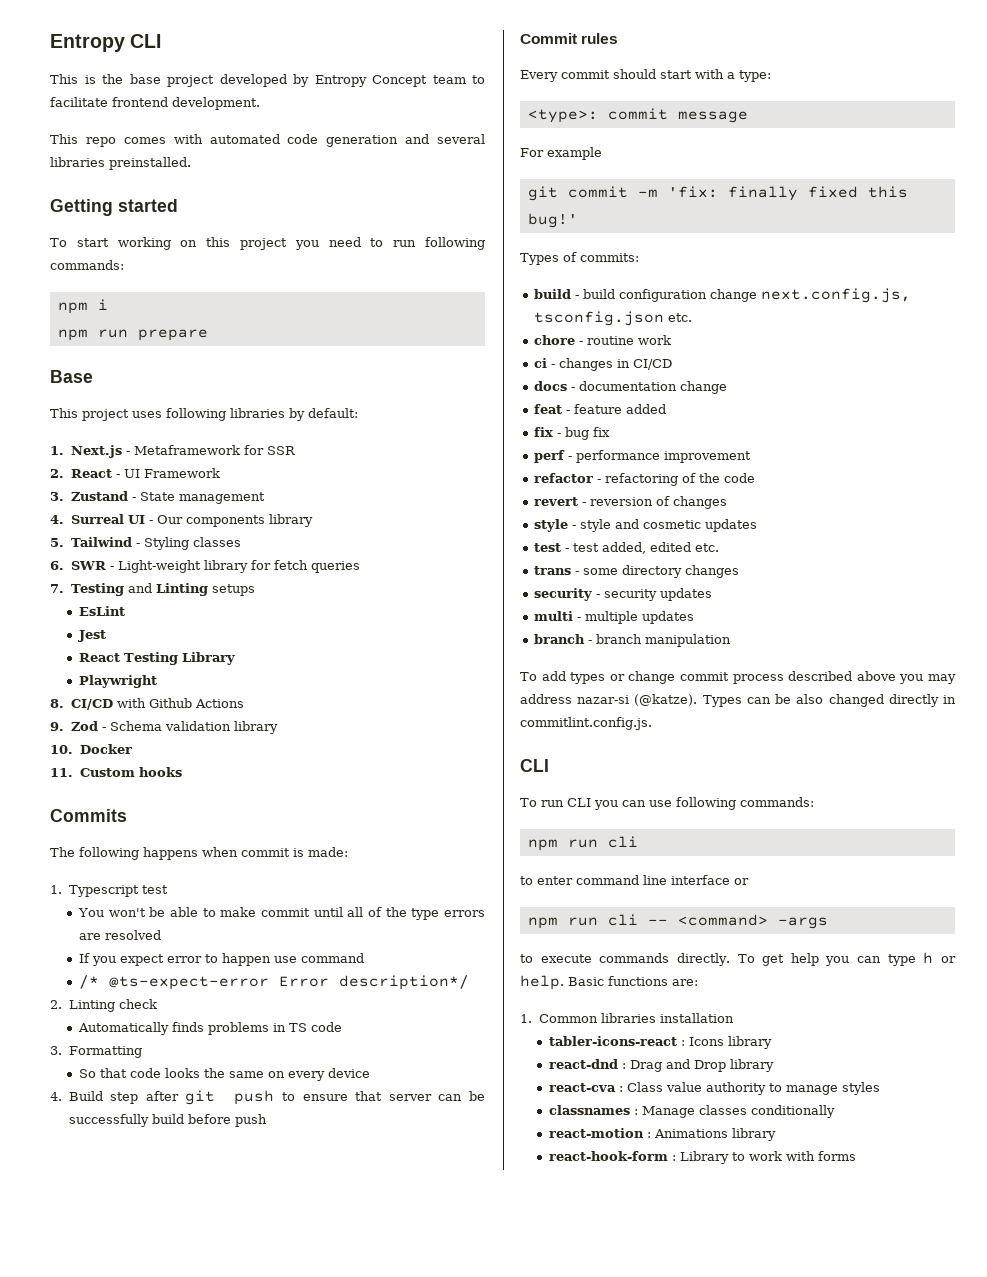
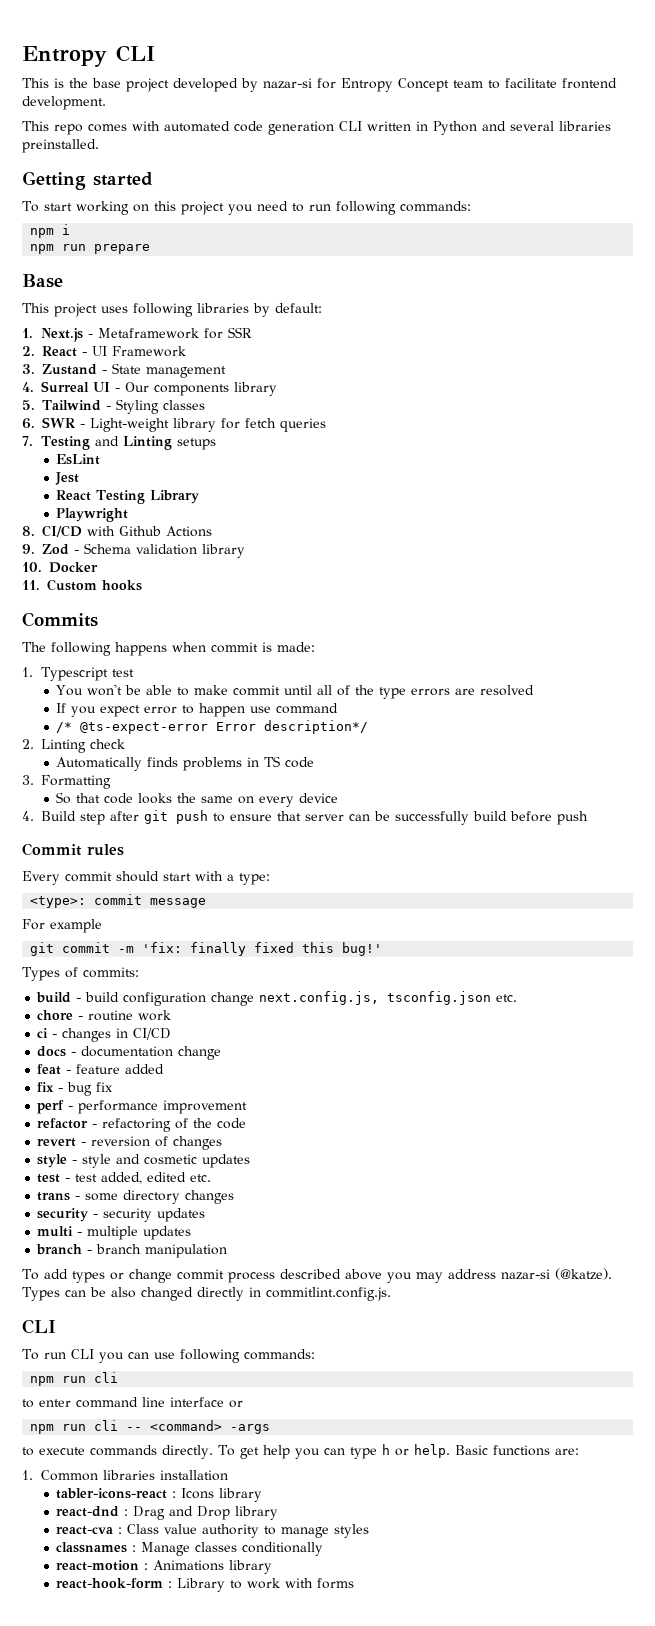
(309, 80) none -> [263,78,336,89] nazar-si for
(399, 141) none -> [339,121,477,135] CLI written in Python

